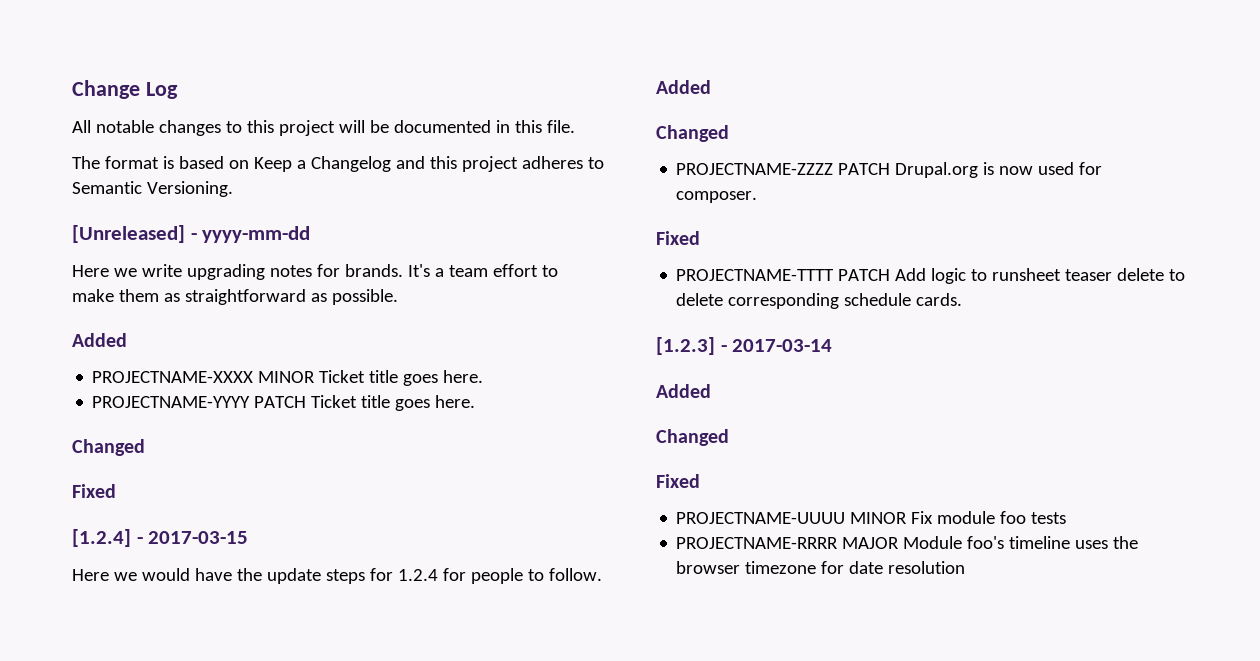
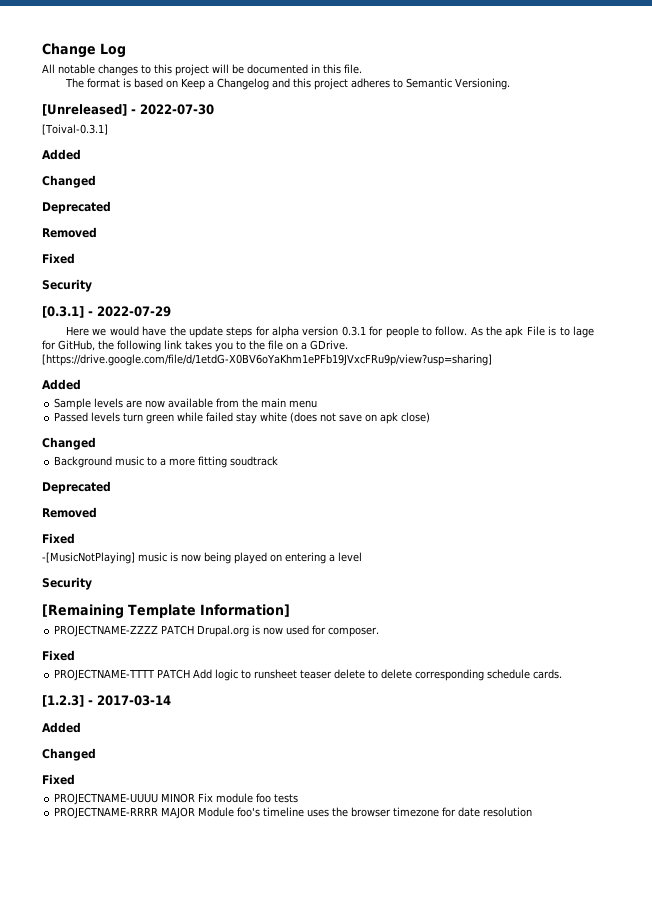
[202,226,311,243] [72,264,558,280] [72,289,398,305] [72,333,127,347] [92,370,484,386] [92,395,476,411] [72,439,145,456] [72,484,116,498] [72,529,249,547] yyyy-mm-dd // Here we write upgrading notes for brands. It's a team effort to make them as straightforward as possible. // Added // PROJECTNAME-XXXX MINOR Ticket title goes here. // PROJECTNAME-YYYY PATCH Ticket title goes here. // Changed // Fixed // [1.2.4] - 2017-03-15 -> [140,104,214,115] [42,124,108,135] [42,149,81,160] [42,175,96,188] [42,201,111,214] [42,227,97,238] [42,253,75,264] [42,279,92,292] [42,306,171,318] 2022-07-30 // [Toival-0.3.1] // Added // Changed // Deprecated // Removed // Fixed // Security // [0.3.1] - 2022-07-29
[397,569,438,581] 1.2.4 -> [272,326,366,338] alpha version 0.3.1
[656,80,711,94] [656,125,729,142] // Added // Changed -> [470,326,594,338] [42,340,348,352] [42,354,492,366] [42,379,81,390] [54,398,318,410] [54,412,431,424] [42,437,96,450] [54,456,279,468] [42,481,111,494] [42,507,97,518] [42,533,75,544] [42,552,362,564] [42,577,92,590] [42,604,290,619] As the apk File is to lage for GitHub, the following link takes you to the file on a GDrive. [https://drive.google.com/file/d/1etdG-X0BV6oYaKhm1ePFb19JVxcFRu9p/view?usp=sharing] // Added // Sample levels are now available from the main menu // Passed levels turn green while failed stay white (does not save on apk close) // Changed // Background music to a more fitting soudtrack // Deprecated // Removed // Fixed // -[MusicNotPlaying] music is now being played on entering a level // Security // [Remaining Template Information]

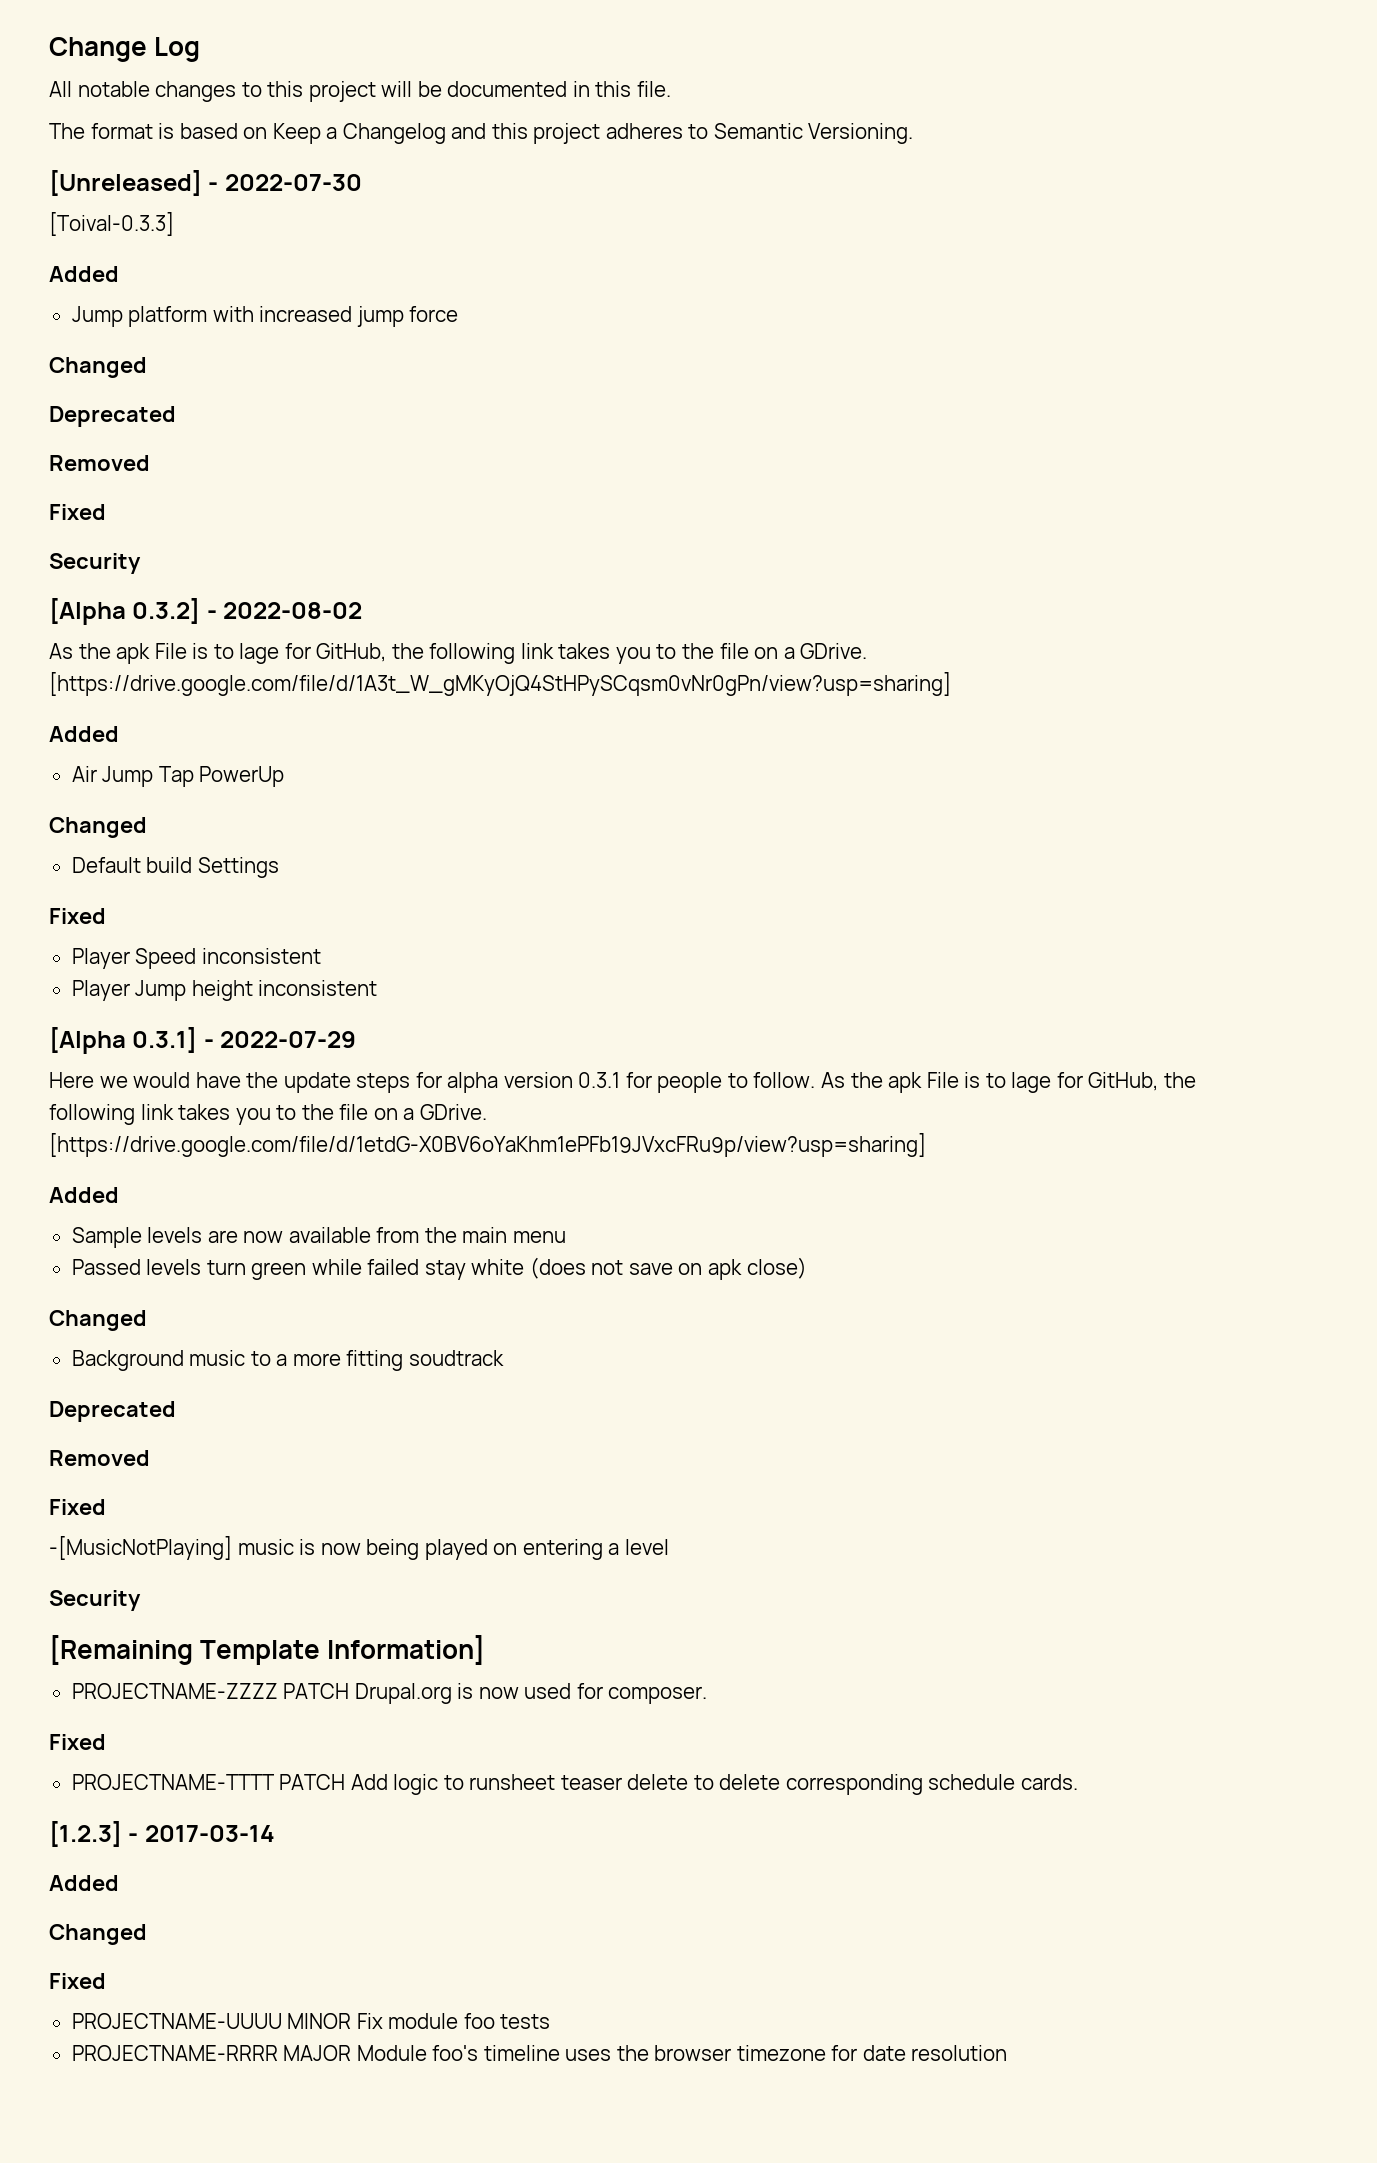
[42,124,108,135] [42,149,81,160] [Toival-0.3.1] // Added -> [49,212,174,236] [49,266,119,282] [71,306,459,327] [Toival-0.3.3] // Added // Jump platform with increased jump force
[42,306,84,318] [0.3.1] -> [49,598,363,625] [49,643,868,664] [49,672,951,696] [49,726,119,742] [71,766,285,787] [49,817,147,838] [71,857,279,878] [49,908,106,924] [71,948,321,969] [71,980,378,1001] [49,1027,198,1054] [Alpha 0.3.2] - 2022-08-02 // As the apk File is to lage for GitHub, the following link takes you to the file on a GDrive. [https://drive.google.com/file/d/1A3t_W_gMKyOjQ4StHPySCqsm0vNr0gPn/view?usp=sharing] // Added // Air Jump Tap PowerUp // Changed // Default build Settings // Fixed // Player Speed inconsistent // Player Jump height inconsistent // [Alpha 0.3.1]

